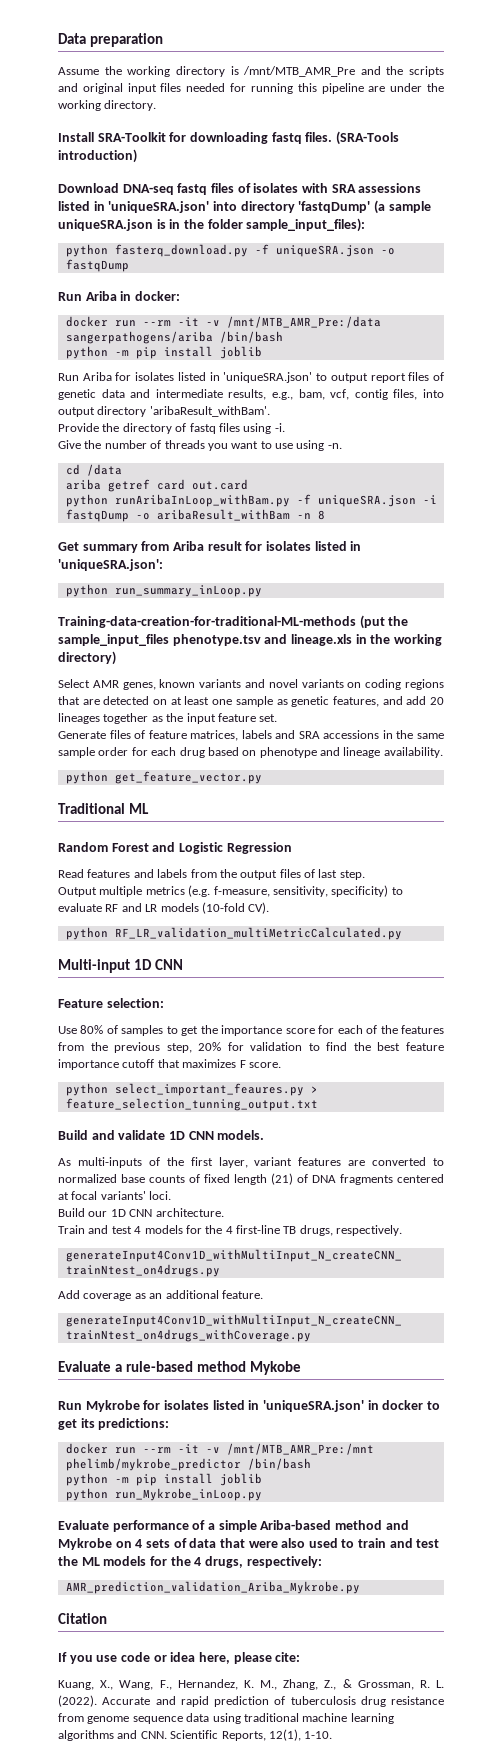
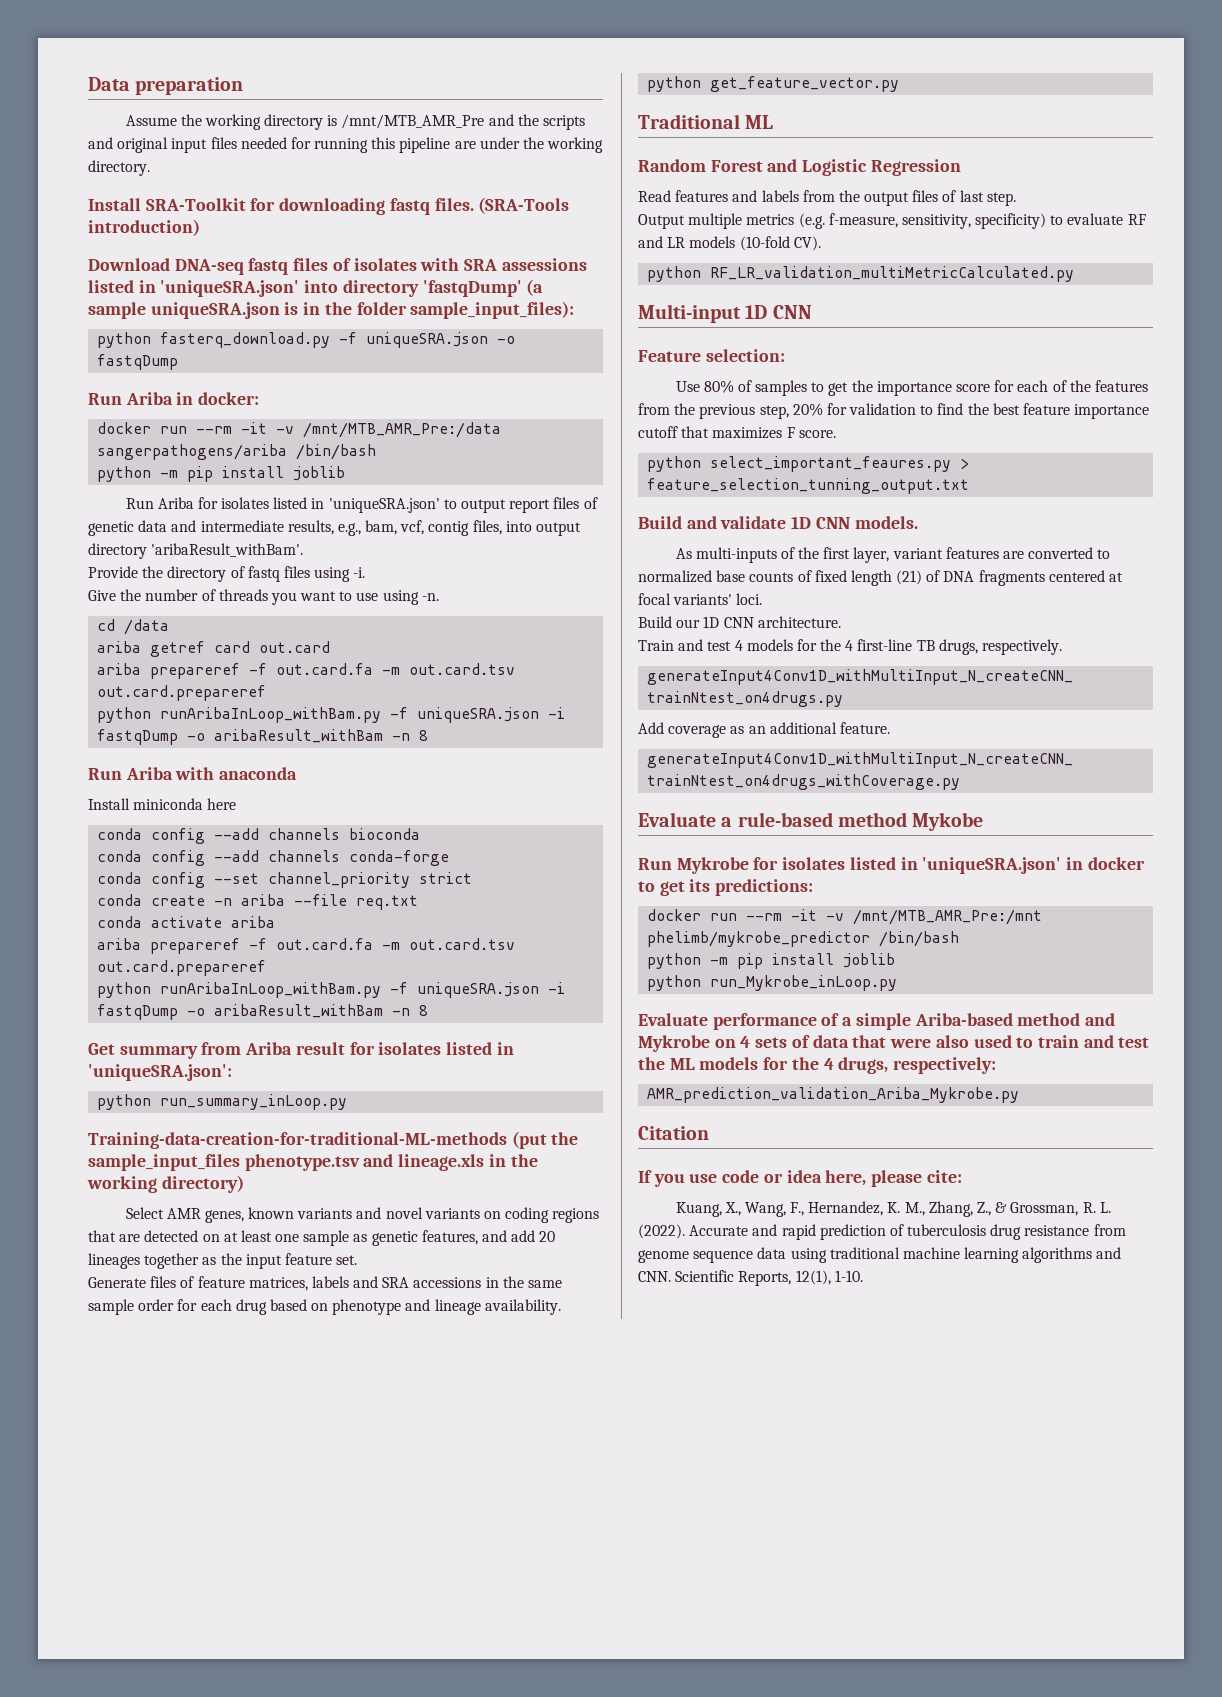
(248, 484) none -> [97,663,516,679] [97,685,267,701] [97,707,566,723] [97,729,429,745] [88,767,298,780] [88,798,237,810] [97,828,421,844] [97,850,450,866] [97,872,473,888] [97,894,419,910] [97,916,276,928] [97,938,516,954] [97,960,267,976] // ariba prepareref -f out.card.fa -m out.card.tsv out.card.prepareref // python runAribaInLoop_withBam.py -f uniqueSRA.json -i fastqDump -o aribaResult_withBam -n 8 // Run Ariba with anaconda // Install miniconda here // conda config --add channels bioconda // conda config --add channels conda-forge // conda config --set channel_priority strict // conda create -n ariba --file req.txt // conda activate ariba // ariba prepareref -f out.card.fa -m out.card.tsv out.card.prepareref

